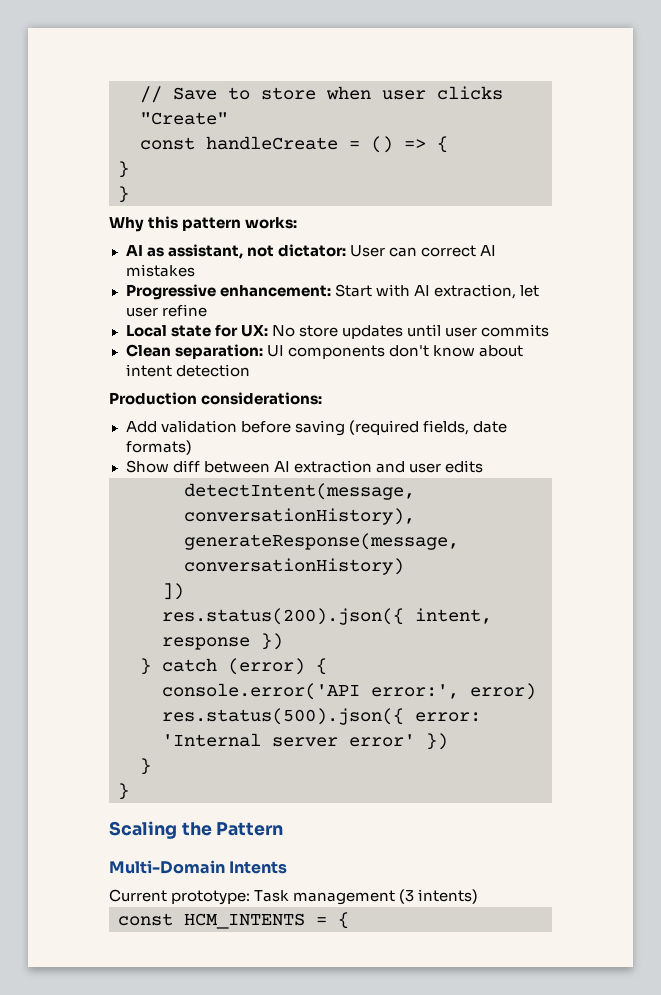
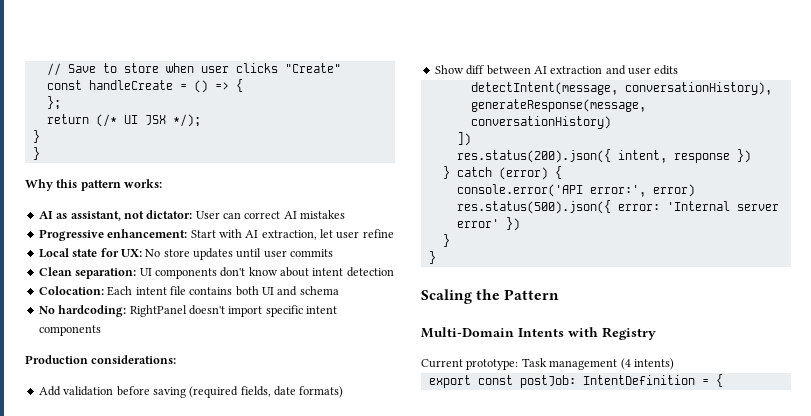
(448, 144) none -> [46,96,61,110] [46,114,201,127] // }; // return (/* UI JSX */);
(250, 370) none -> [38,286,339,296] [38,305,337,317] [38,325,101,336] // Colocation: Each intent file contains both UI and schema // No hardcoding: RightPanel doesn't import specific intent components
(288, 867) none -> [568,327,656,340] with Registry
[399,889,415,904] (3 -> [620,358,631,370] (4
[118,913,305,929] const HCM_INTENTS -> [428,375,695,388] export const postJob: IntentDefinition

